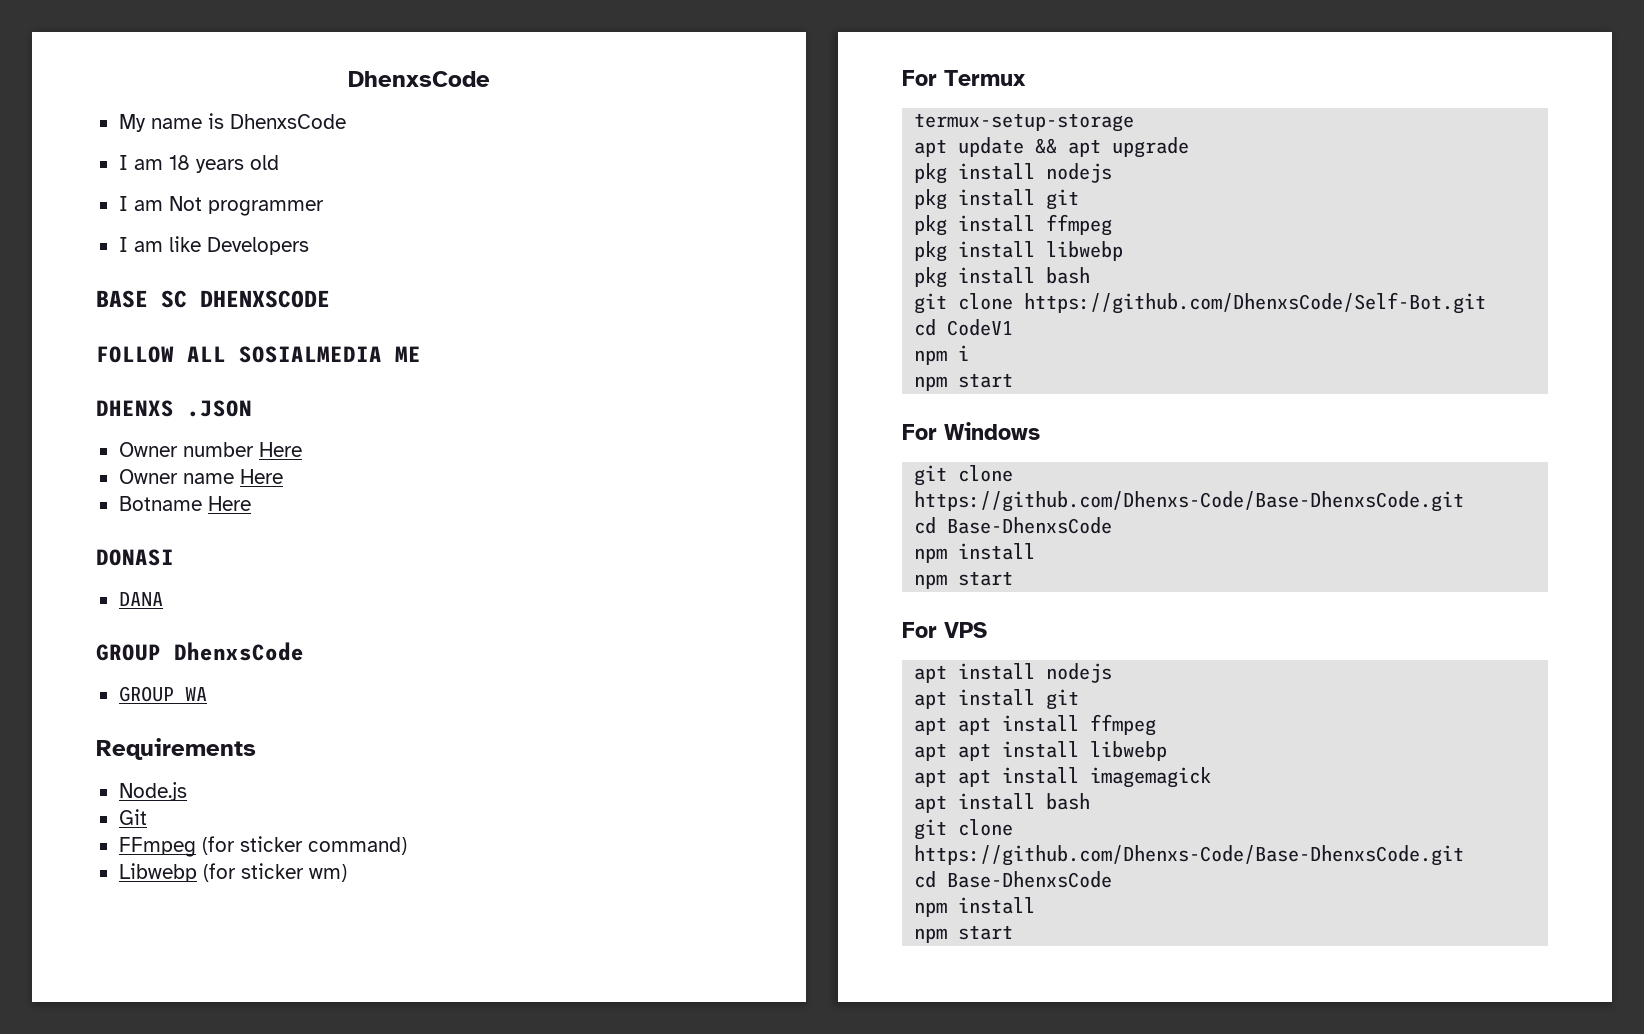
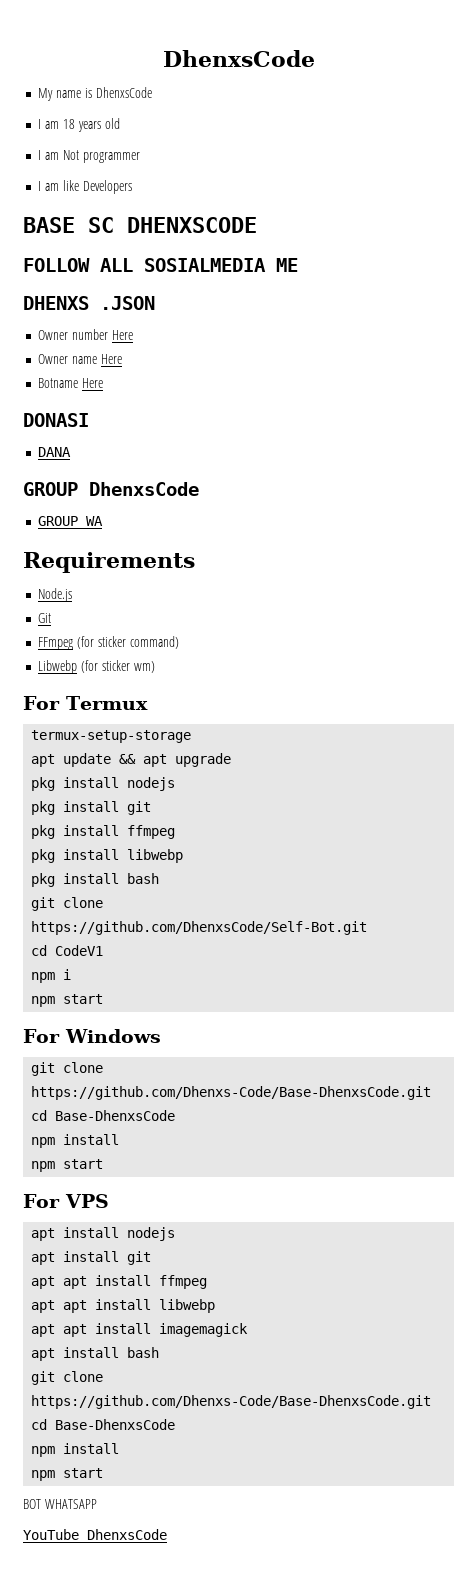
(1014, 932) none -> [23,1499,97,1509] [23,1529,167,1540] // BOT WHATSAPP // YouTube DhenxsCode

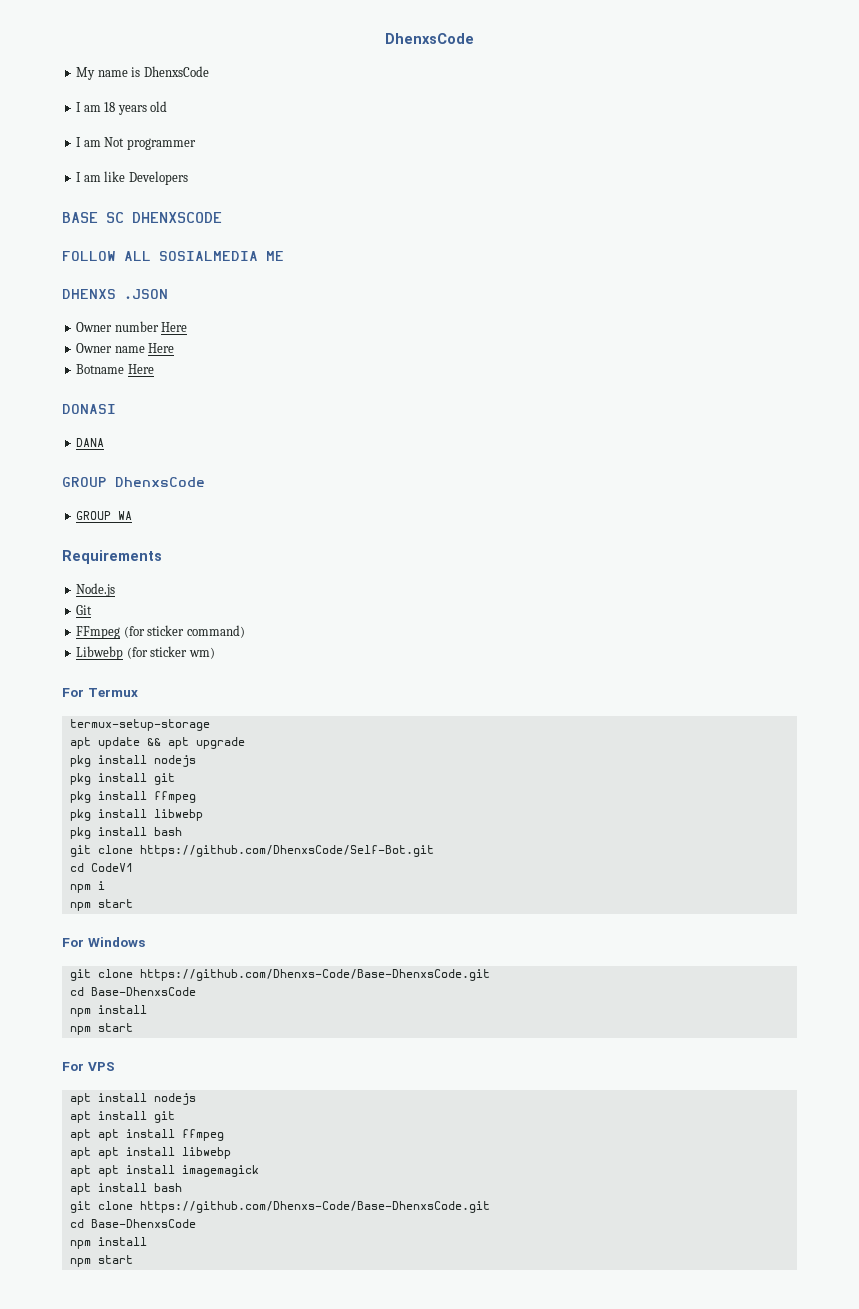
[23,1499,97,1509] [23,1529,167,1540] // BOT WHATSAPP // YouTube DhenxsCode -> (133, 1259) none

